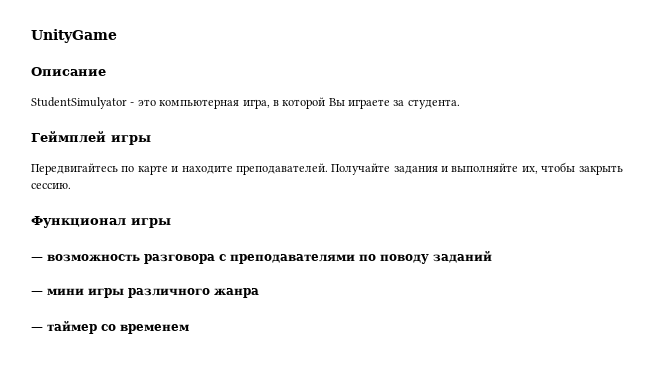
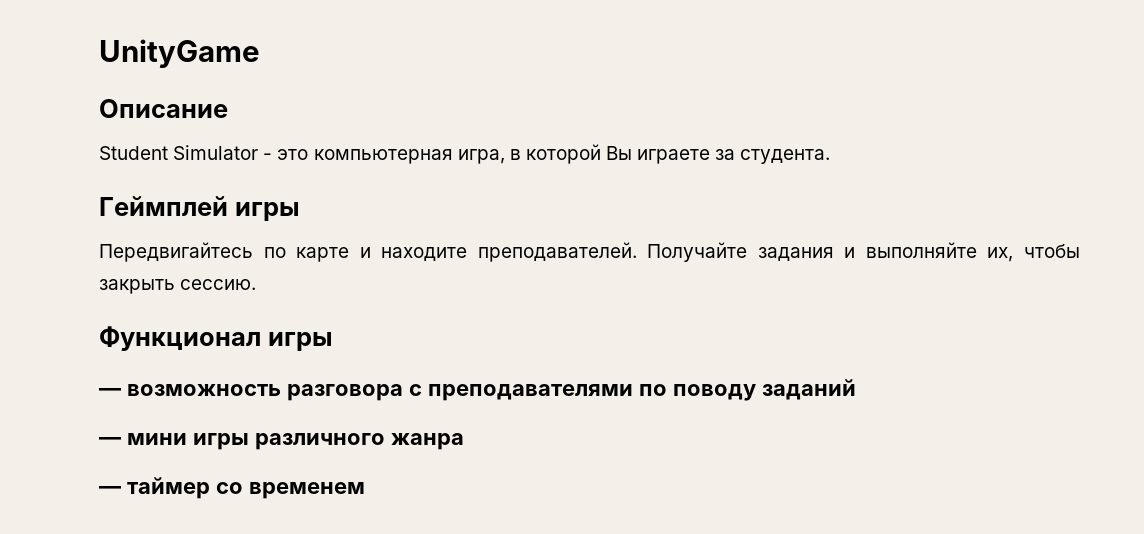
[31,97,127,109] StudentSimulyator -> [99,145,259,160] Student Simulator

